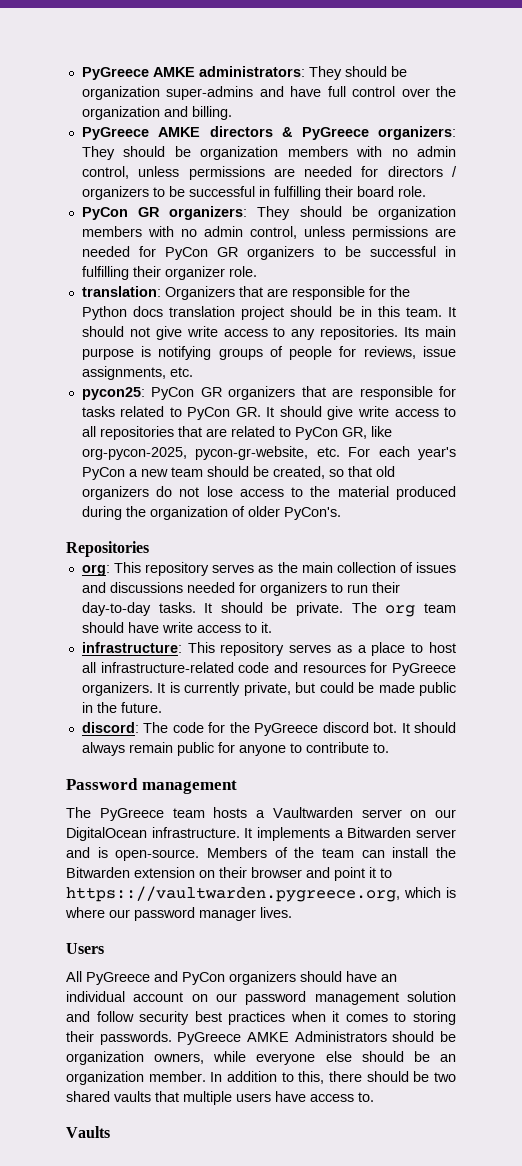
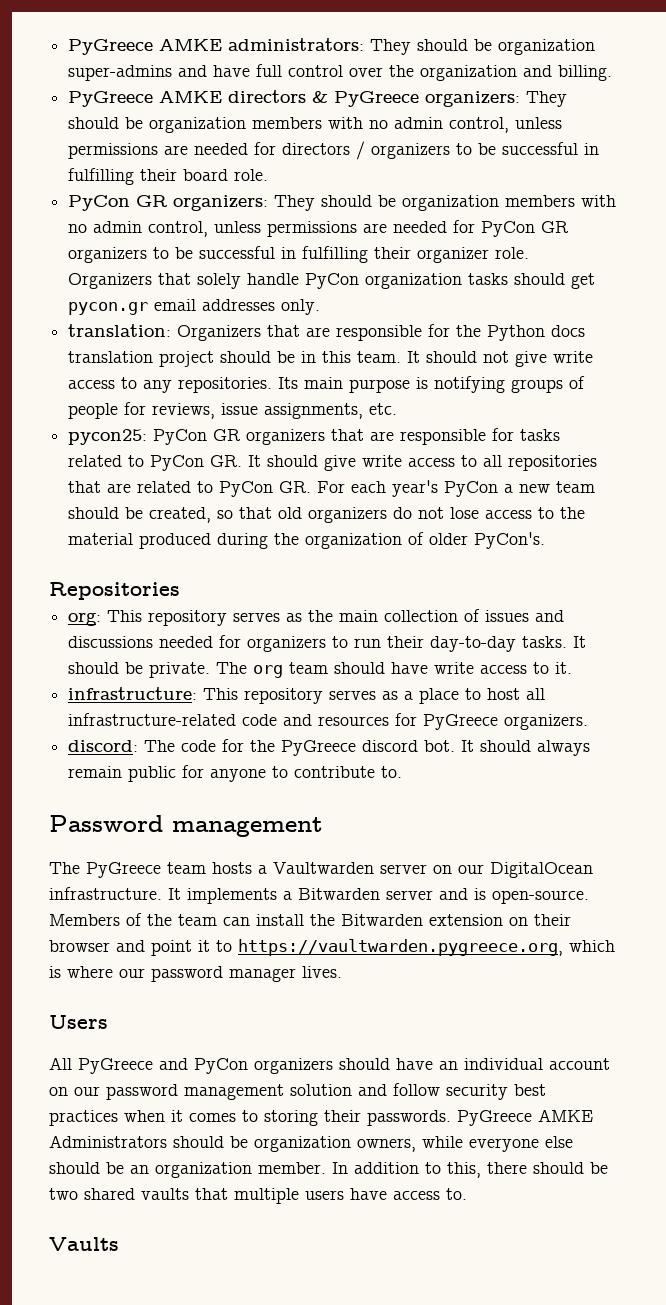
(257, 271) none -> [68,273,596,289] [68,299,321,315] Organizers that solely handle PyCon organization tasks should get pycon.gr email addresses only.
[341,426,392,439] [81,446,340,460] GR, like org-pycon-2025, pycon-gr-website, etc. -> [279,481,312,493] GR.
[157,682,456,696] [81,702,162,713] It is currently private, but could be made public in the future. -> (589, 722) none
[66,886,400,902] https:://vaultwarden.pygreece.org, -> [238,939,563,956] https://vaultwarden.pygreece.org,

